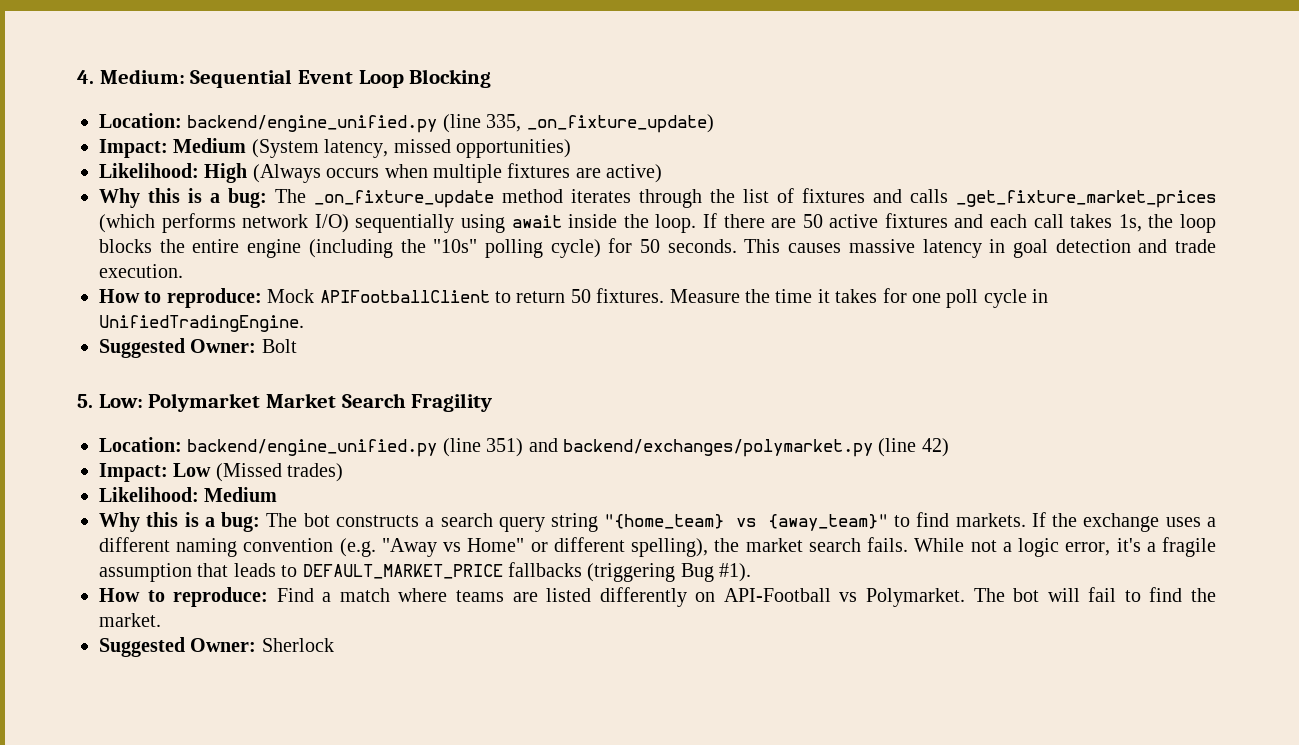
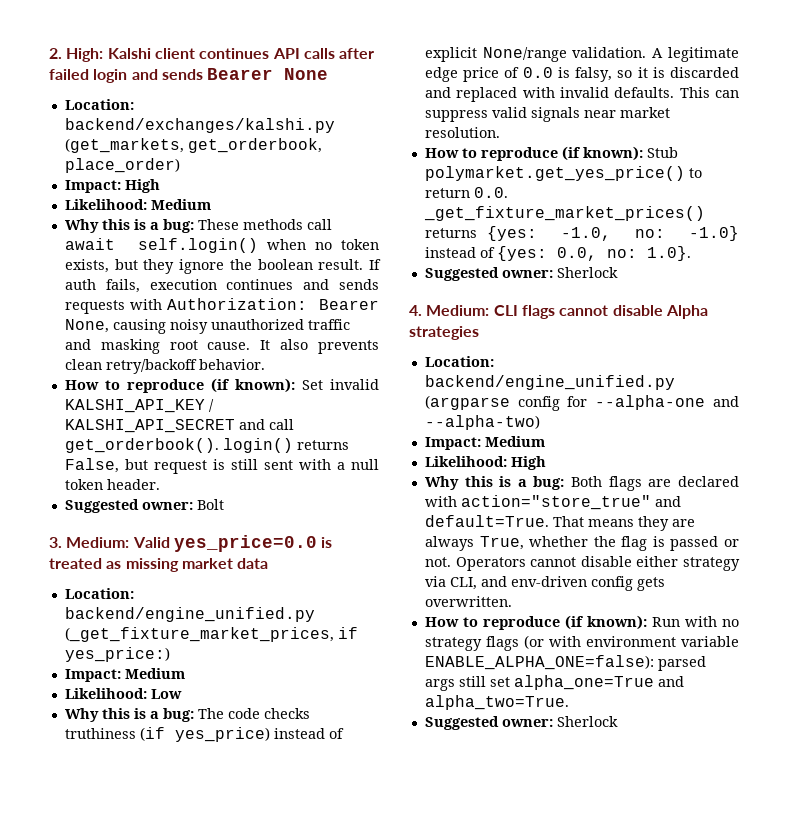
[77,69,492,88] [99,113,714,133] [99,138,571,158] [99,163,663,183] [99,188,1216,208] [99,213,1217,233] [99,238,1217,258] [99,264,183,278] [99,288,1049,308] [99,315,304,332] [99,338,297,358] [77,393,493,412] [99,437,949,457] [99,463,344,482] 4. Medium: Sequential Event Loop Blocking // Location: backend/engine_unified.py (line 335, _on_fixture_update) // Impact: Medium (System latency, missed opportunities) // Likelihood: High (Always occurs when multiple fixtures are active) // Why this is a bug: The _on_fixture_update method iterates through the list of fixtures and calls _get_fixture_market_prices (which performs network I/O) sequentially using await inside the loop. If there are 50 active fixtures and each call takes 1s, the loop blocks the entire engine (including the "10s" polling cycle) for 50 seconds. This causes massive latency in goal detection and trade execution. // How to reproduce: Mock APIFootballClient to return 50 fixtures. Measure the time it takes for one poll cycle in UnifiedTradingEngine. // Suggested Owner: Bolt // 5. Low: Polymarket Market Search Fragility // Location: backend/engine_unified.py (line 351) and backend/exchanges/polymarket.py (line 42) // Impact: Low (Missed trades) -> [49,48,375,62] [49,68,329,83] [64,99,134,110] [64,118,335,133] [64,138,322,153] [64,158,180,173] [64,179,160,193] 2. High: Kalshi client continues API calls after failed login and sends Bearer None // Location: backend/exchanges/kalshi.py (get_markets, get_orderbook, place_order) // Impact: High
[266,512,1217,532] [99,537,1216,557] [99,562,752,582] [99,587,1217,607] [99,613,161,627] [99,637,257,657] The bot constructs a search query string "{home_team} vs {away_team}" to find markets. If the exchange uses a different naming convention (e.g. "Away vs Home" or different spelling), the market search fails. While not a logic error, it's a fragile assumption that leads to DEFAULT_MARKET_PRICE fallbacks (triggering Bug #1). // How to reproduce: Find a match where teams are listed differently on API-Football vs Polymarket. The bot will fail to find the market. // Suggested Owner: -> [197,219,332,230] [64,238,379,253] [64,259,381,274] [64,279,379,293] [64,298,379,314] [64,319,350,334] [64,339,379,354] [64,359,265,374] [64,378,379,393] [64,399,214,413] [64,419,294,433] [64,438,349,453] [64,458,379,474] [64,479,160,490] [64,499,224,513] [49,535,333,552] [49,558,269,572] [64,588,134,599] [64,607,315,622] [64,627,358,642] [64,647,170,662] [64,668,185,682] [64,688,182,699] [64,708,310,722] [64,727,344,742] [424,47,739,62] [424,67,739,82] [424,87,739,102] [424,107,670,122] [424,127,500,138] [424,146,678,161] [424,166,702,181] [424,187,508,198] [423,206,705,221] [424,226,739,241] [424,246,691,261] [424,267,618,281] [409,305,708,319] [409,326,479,340] [424,356,494,367] [424,375,675,390] [424,395,739,411] [424,415,540,430] [424,436,545,450] [424,456,546,470] [424,476,739,491] [424,495,681,510] [424,515,695,531] [424,536,739,551] [424,556,740,571] [424,576,665,591] [424,596,512,607] [424,615,739,630] [424,635,739,651] [424,655,706,671] [424,675,684,691] [424,695,569,710] [424,716,553,730] These methods call await self.login() when no token exists, but they ignore the boolean result. If auth fails, execution continues and sends requests with Authorization: Bearer None, causing noisy unauthorized traffic and masking root cause. It also prevents clean retry/backoff behavior. // How to reproduce (if known): Set invalid KALSHI_API_KEY / KALSHI_API_SECRET and call get_orderbook(). login() returns False, but request is still sent with a null token header. // Suggested owner: Bolt // 3. Medium: Valid yes_price=0.0 is treated as missing market data // Location: backend/engine_unified.py (_get_fixture_market_prices, if yes_price:) // Impact: Medium // Likelihood: Low // Why this is a bug: The code checks truthiness (if yes_price) instead of explicit None/range validation. A legitimate edge price of 0.0 is falsy, so it is discarded and replaced with invalid defaults. This can suppress valid signals near market resolution. // How to reproduce (if known): Stub polymarket.get_yes_price() to return 0.0. _get_fixture_market_prices() returns {yes: -1.0, no: -1.0} instead of {yes: 0.0, no: 1.0}. // Suggested owner: Sherlock // 4. Medium: CLI flags cannot disable Alpha strategies // Location: backend/engine_unified.py (argparse config for --alpha-one and --alpha-two) // Impact: Medium // Likelihood: High // Why this is a bug: Both flags are declared with action="store_true" and default=True. That means they are always True, whether the flag is passed or not. Operators cannot disable either strategy via CLI, and env-driven config gets overwritten. // How to reproduce (if known): Run with no strategy flags (or with environment variable ENABLE_ALPHA_ONE=false): parsed args still set alpha_one=True and alpha_two=True. // Suggested owner:

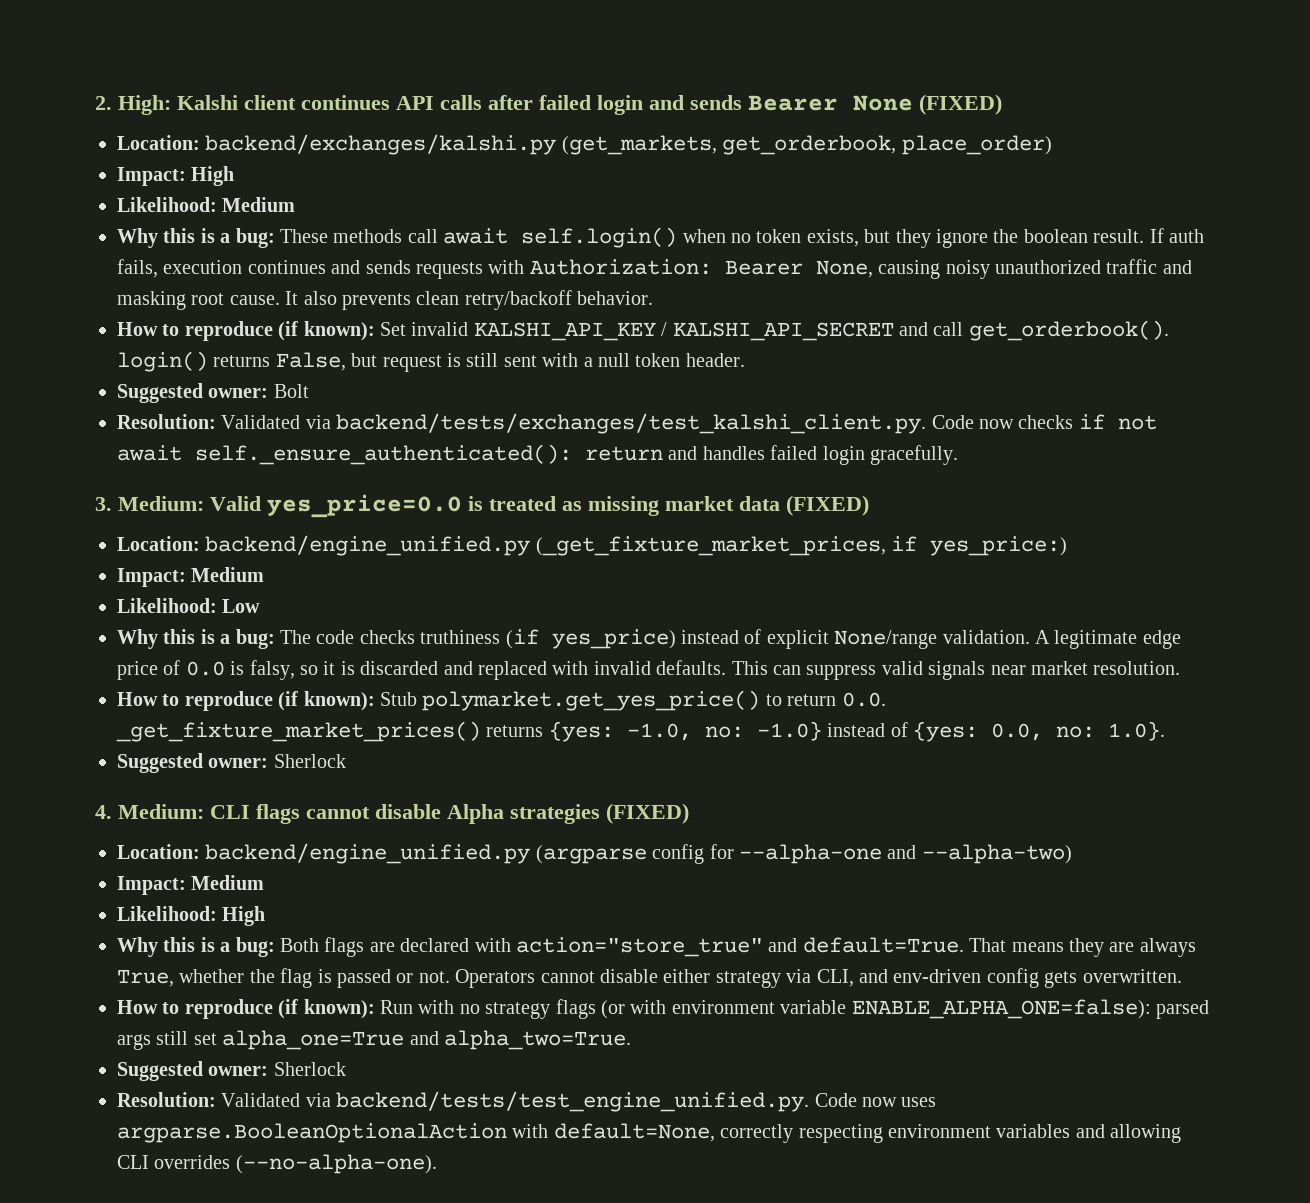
(329, 74) none -> [919,94,1002,115] (FIXED)
(224, 504) none -> [117,413,1157,434] [117,444,958,465] // Resolution: Validated via backend/tests/exchanges/test_kalshi_client.py. Code now checks if not await self._ensure_authenticated(): return and handles failed login gracefully.
(269, 563) none -> [786,495,869,516] (FIXED)
(479, 333) none -> [606,803,689,824] (FIXED)
(618, 721) none -> [117,1091,937,1112] [117,1123,1182,1143] [117,1154,437,1174] // Resolution: Validated via backend/tests/test_engine_unified.py. Code now uses argparse.BooleanOptionalAction with default=None, correctly respecting environment variables and allowing CLI overrides (--no-alpha-one).

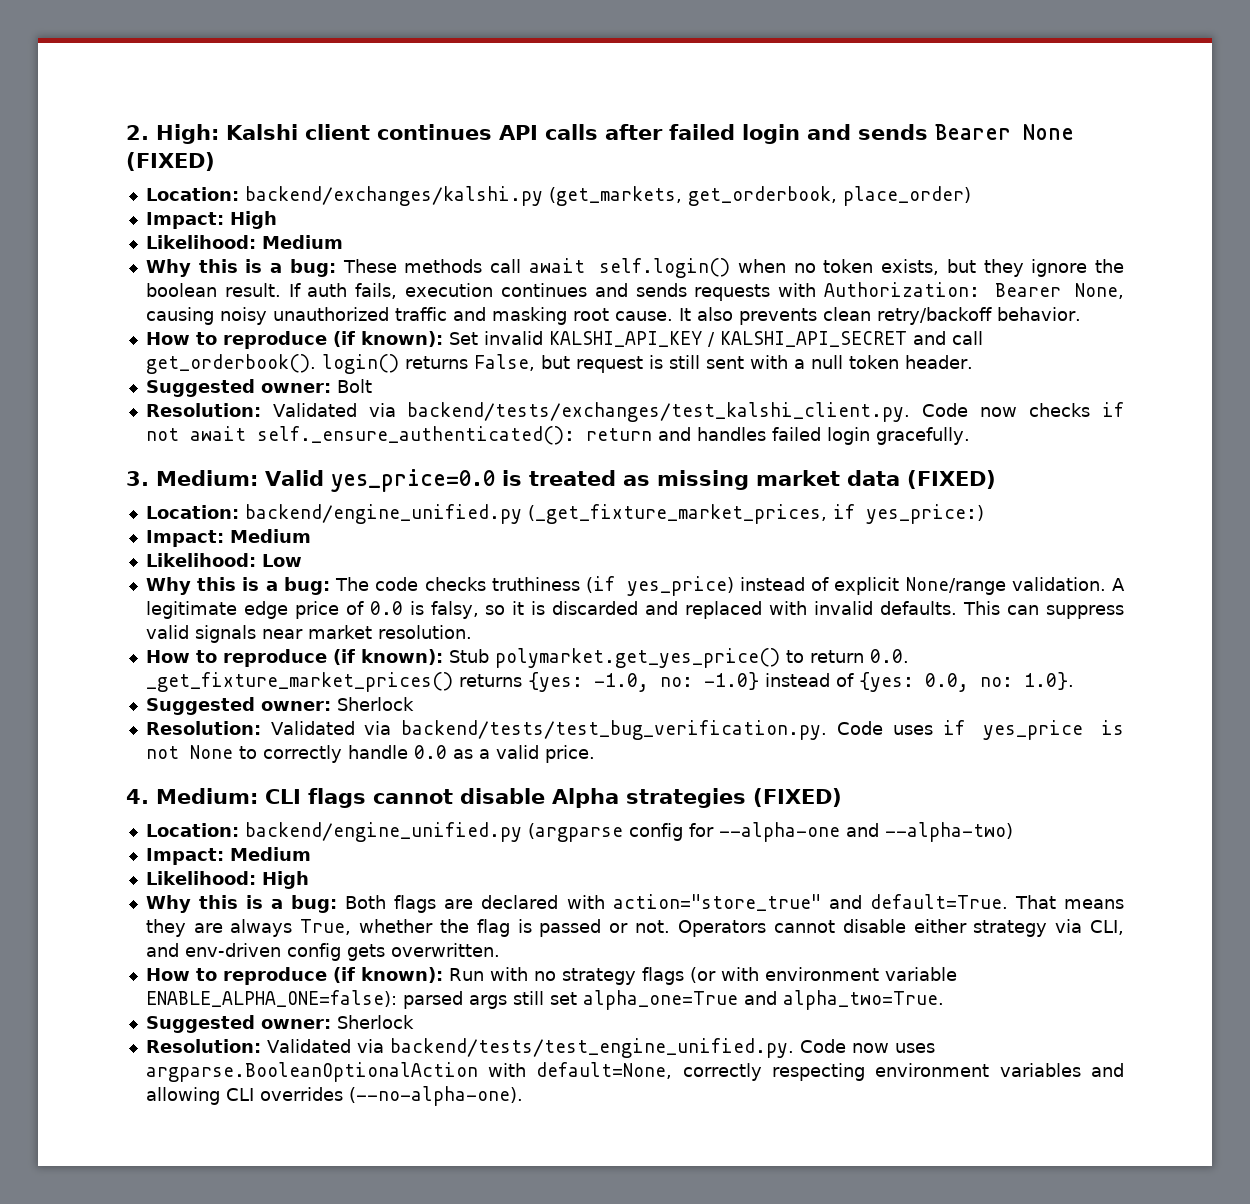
(346, 761) none -> [145,720,1124,740] [145,745,595,763] // Resolution: Validated via backend/tests/test_bug_verification.py. Code uses if yes_price is not None to correctly handle 0.0 as a valid price.

